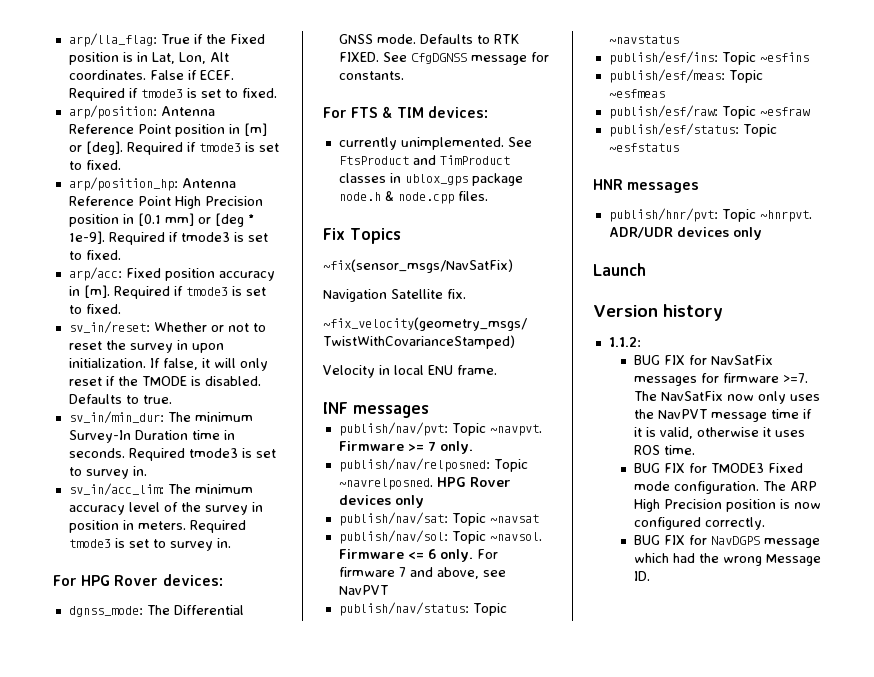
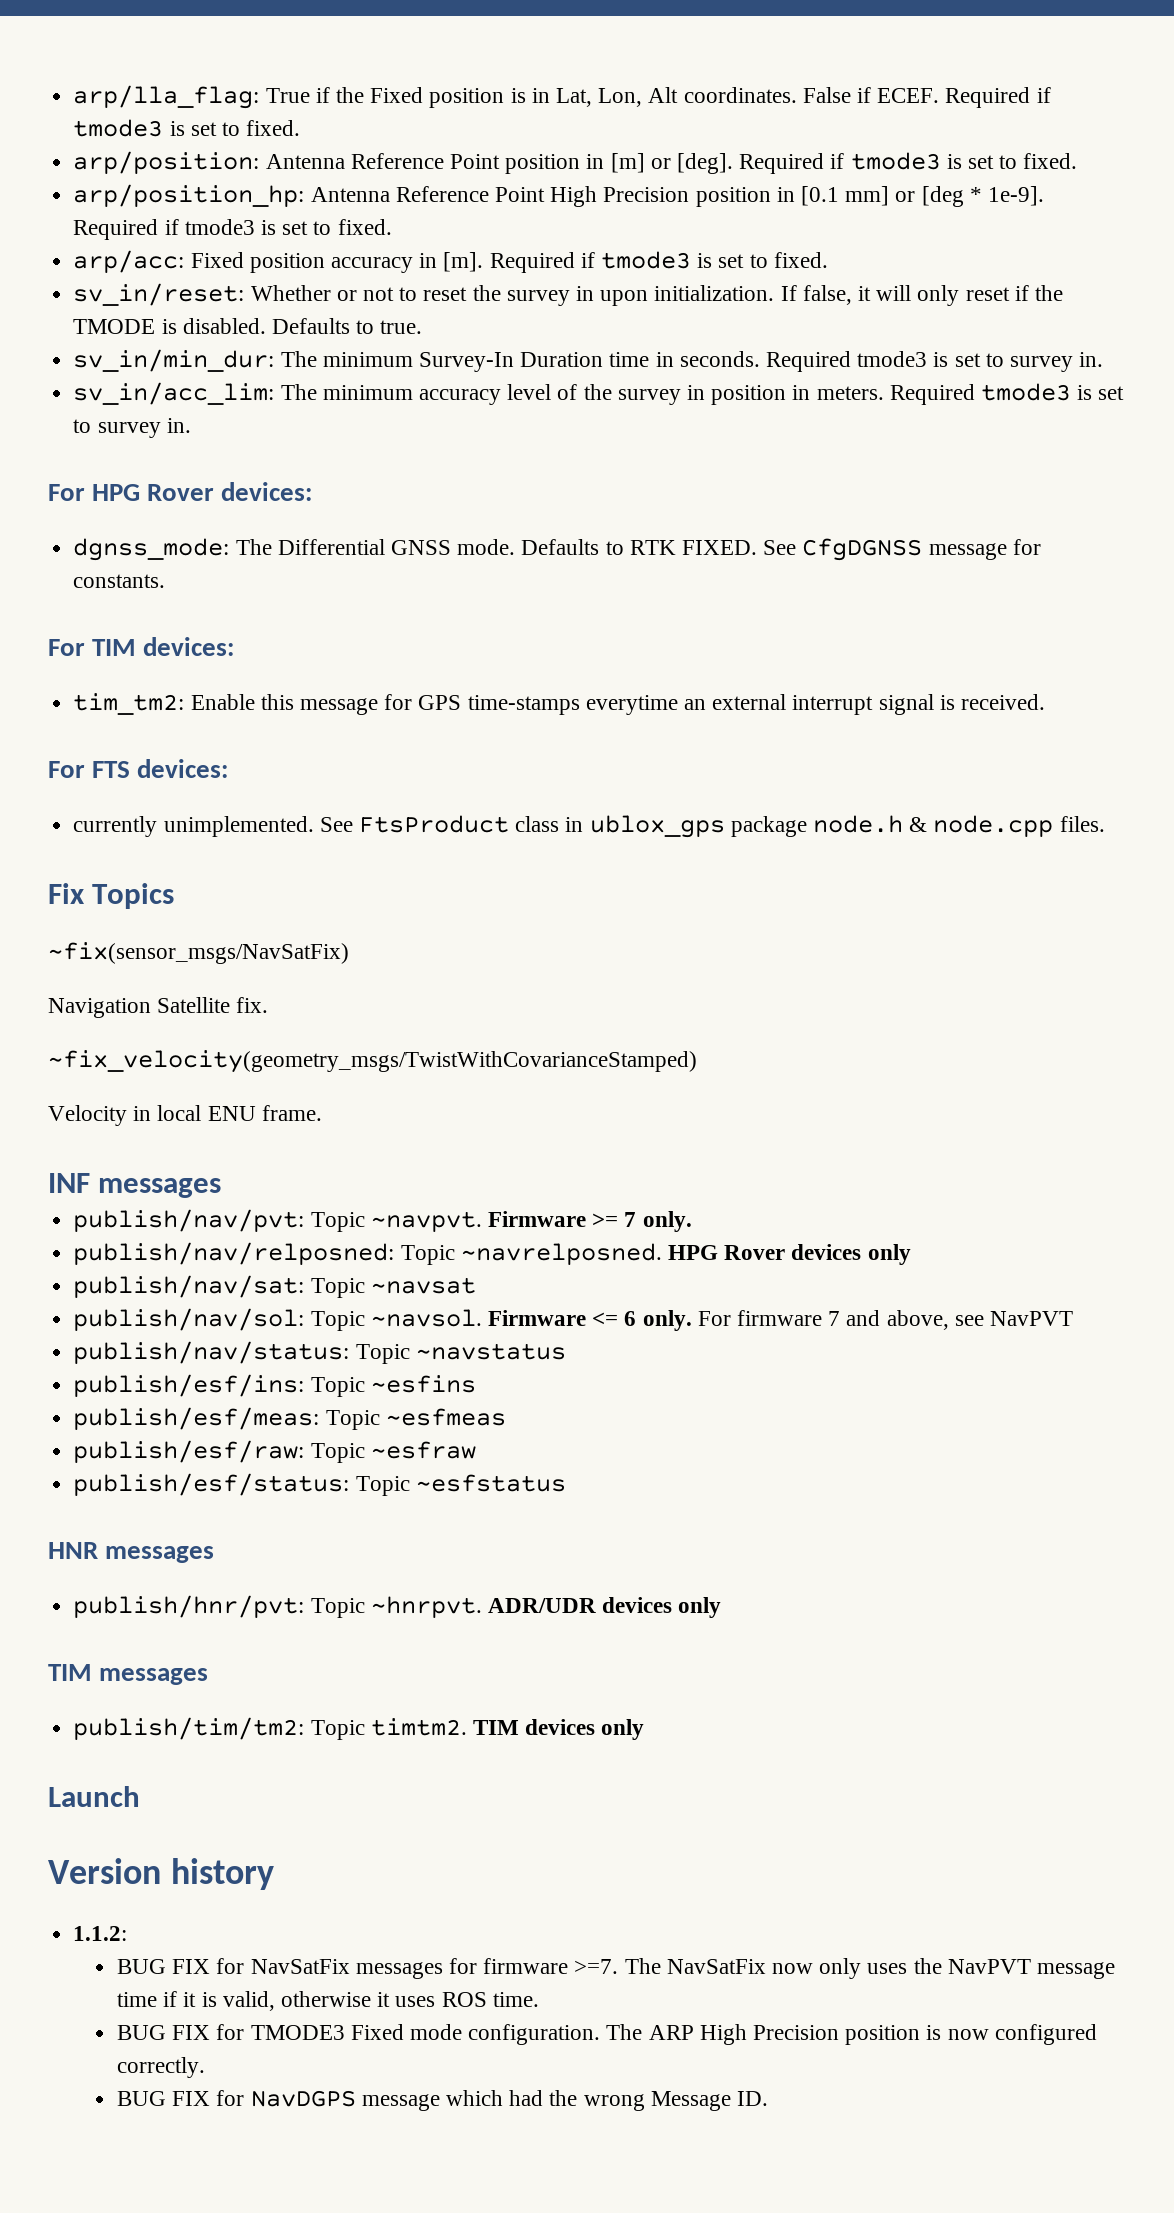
(404, 75) none -> [48,637,235,656] [73,693,1046,715] // For TIM devices: // tim_tm2: Enable this message for GPS time-stamps everytime an external interrupt signal is received.
[382,106,424,118] & TIM -> (131, 769) none
[412,155,510,165] [338,173,386,183] and TimProduct classes -> [515,816,560,832] class
(762, 233) none -> [48,1664,209,1685] [73,1717,645,1740] // TIM messages // publish/tim/tm2: Topic timtm2. TIM devices only

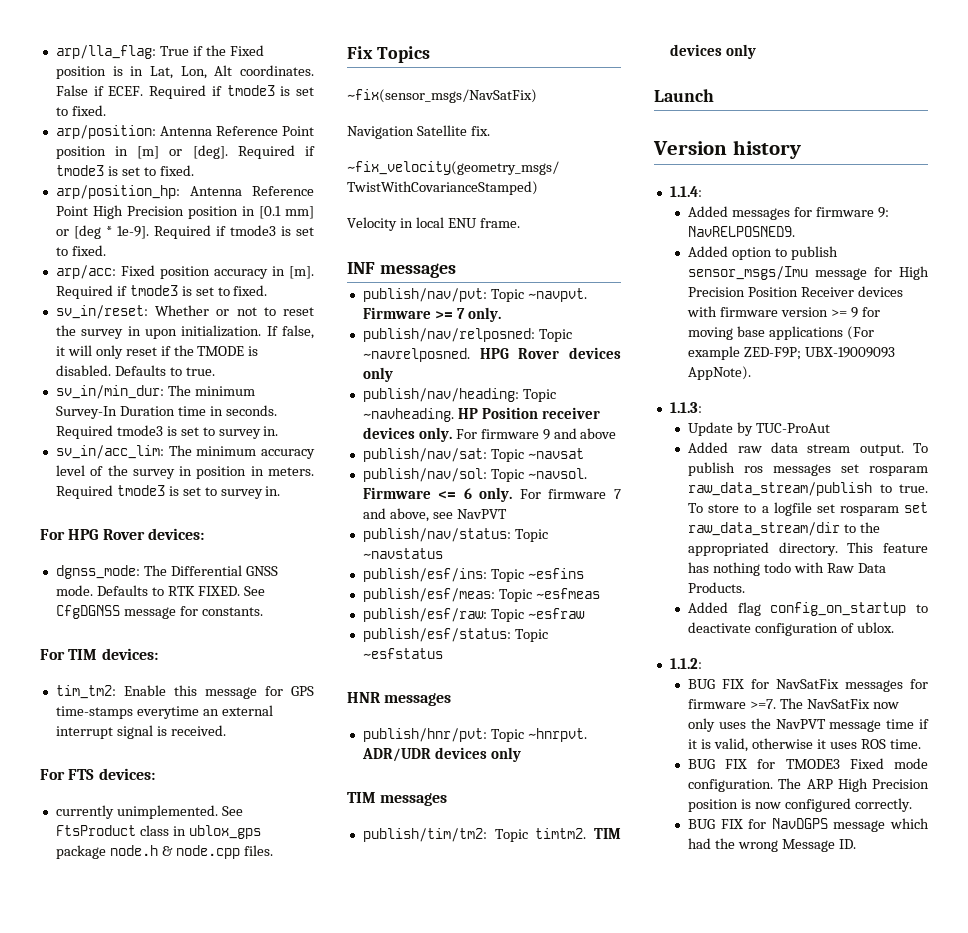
(911, 1254) none -> [362,388,556,402] [362,407,600,422] [362,427,617,442] // publish/nav/heading: Topic ~navheading. HP Position receiver devices only. For firmware 9 and above
(274, 1874) none -> [669,186,702,197] [688,206,889,220] [688,226,796,237] [688,246,838,260] [688,266,929,280] [688,286,903,297] [687,306,880,318] [688,326,874,340] [688,346,895,360] [688,366,752,380] [669,402,702,413] [688,422,830,436] [688,442,928,456] [688,462,928,476] [688,482,928,496] [688,502,928,516] [688,522,880,536] [688,542,928,556] [688,562,886,576] [688,582,746,593] [688,602,928,616] [688,622,894,636] // 1.1.4: // Added messages for firmware 9: NavRELPOSNED9. // Added option to publish sensor_msgs/Imu message for High Precision Position Receiver devices with firmware version >= 9 for moving base applications (For example ZED-F9P; UBX-19009093 AppNote). // 1.1.3: // Update by TUC-ProAut // Added raw data stream output. To publish ros messages set rosparam raw_data_stream/publish to true. To store to a logfile set rosparam set raw_data_stream/dir to the appropriated directory. This feature has nothing todo with Raw Data Products. // Added flag config_on_startup to deactivate configuration of ublox.

